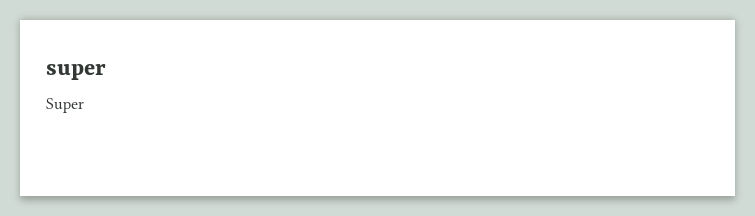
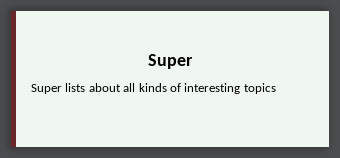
[46,64,106,80] [46,98,84,113] super // Super -> [148,54,193,69] [31,83,276,94] Super // Super lists about all kinds of interesting topics

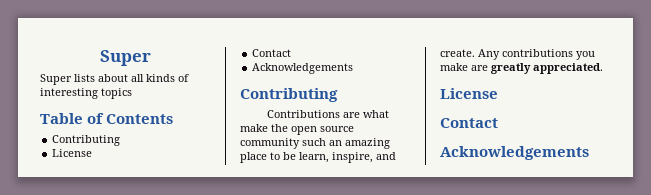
(276, 88) none -> [40,113,174,124] [52,135,121,146] [52,149,93,157] [252,49,292,57] [252,63,354,74] [240,88,338,102] [267,110,390,118] [240,124,354,135] [240,138,390,149] [240,152,396,163] [440,49,595,60] [440,63,603,74] [440,88,498,99] [440,118,498,128] [440,146,589,160] // Table of Contents // Contributing // License // Contact // Acknowledgements // Contributing // Contributions are what make the open source community such an amazing place to be learn, inspire, and create. Any contributions you make are greatly appreciated. // License // Contact // Acknowledgements

